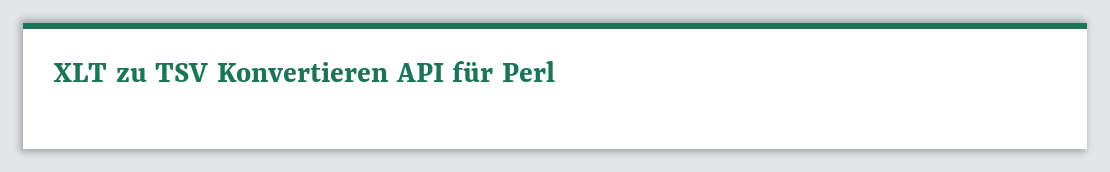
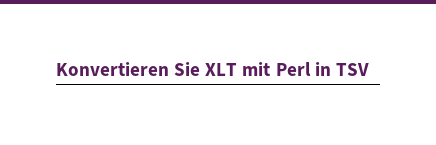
[53,61,555,82] XLT zu TSV Konvertieren API für Perl -> [56,62,369,76] Konvertieren Sie XLT mit Perl in TSV

